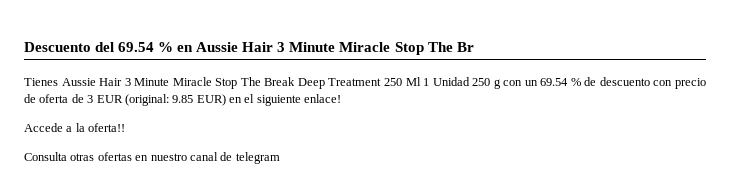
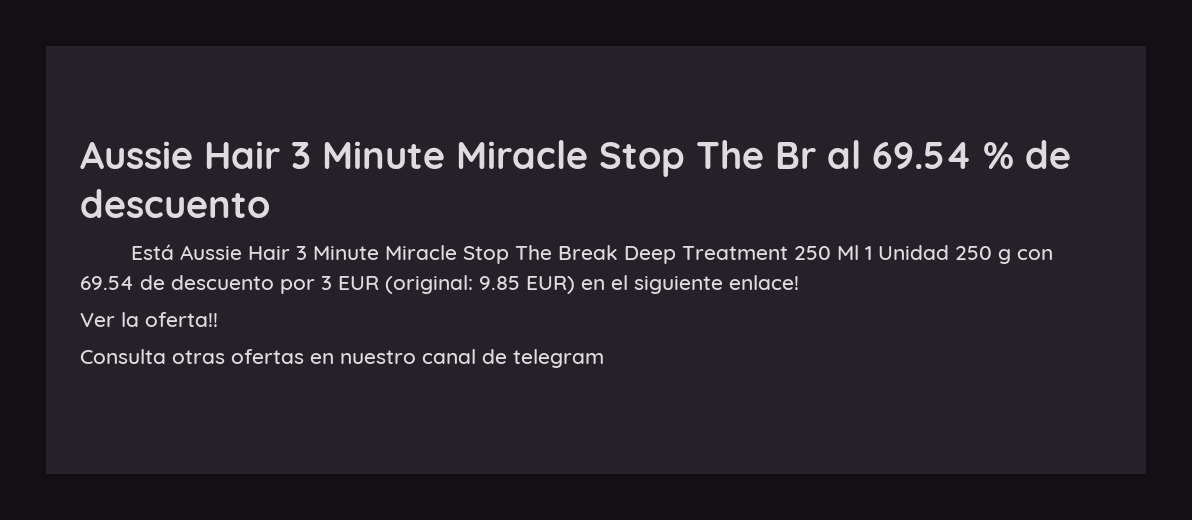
[24,42,194,52] Descuento del 69.54 % en -> (80, 155) none
[24,78,58,86] // Tienes -> [827,140,1071,169] [80,189,270,218] [130,244,174,260] al 69.54 % de descuento // Está
[524,77,706,89] [24,94,84,103] un 69.54 % de descuento con precio de oferta de -> [80,275,315,294] 69.54 de descuento por
[24,123,73,132] Accede a -> [80,313,115,327] Ver

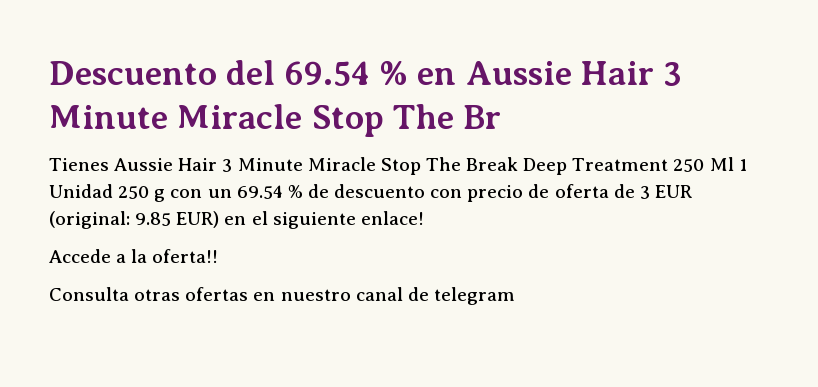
(80, 155) none -> [49,60,457,86] Descuento del 69.54 % en
[827,140,1071,169] [80,189,270,218] [130,244,174,260] al 69.54 % de descuento // Está -> [49,158,109,171] // Tienes
[80,275,315,294] 69.54 de descuento por -> [207,184,635,202] un 69.54 % de descuento con precio de oferta de
[80,313,115,327] Ver -> [49,249,127,263] Accede a

